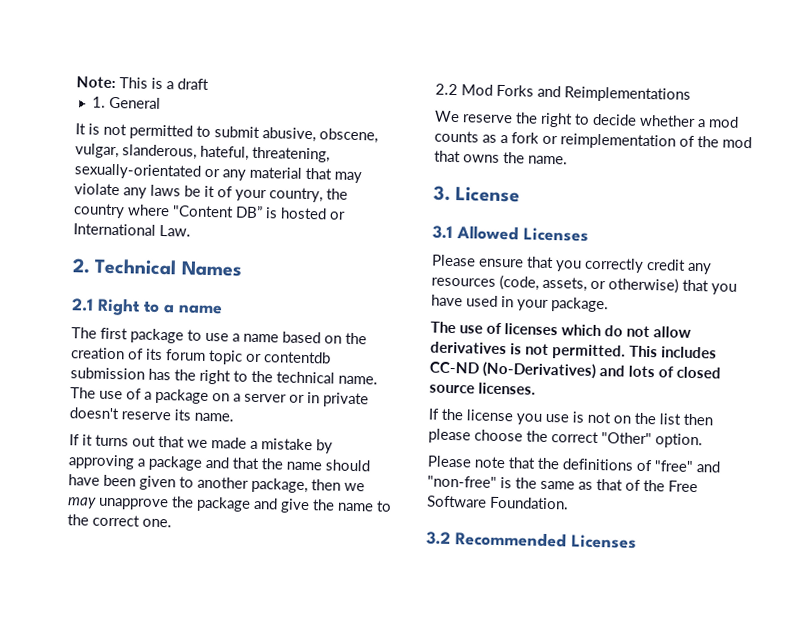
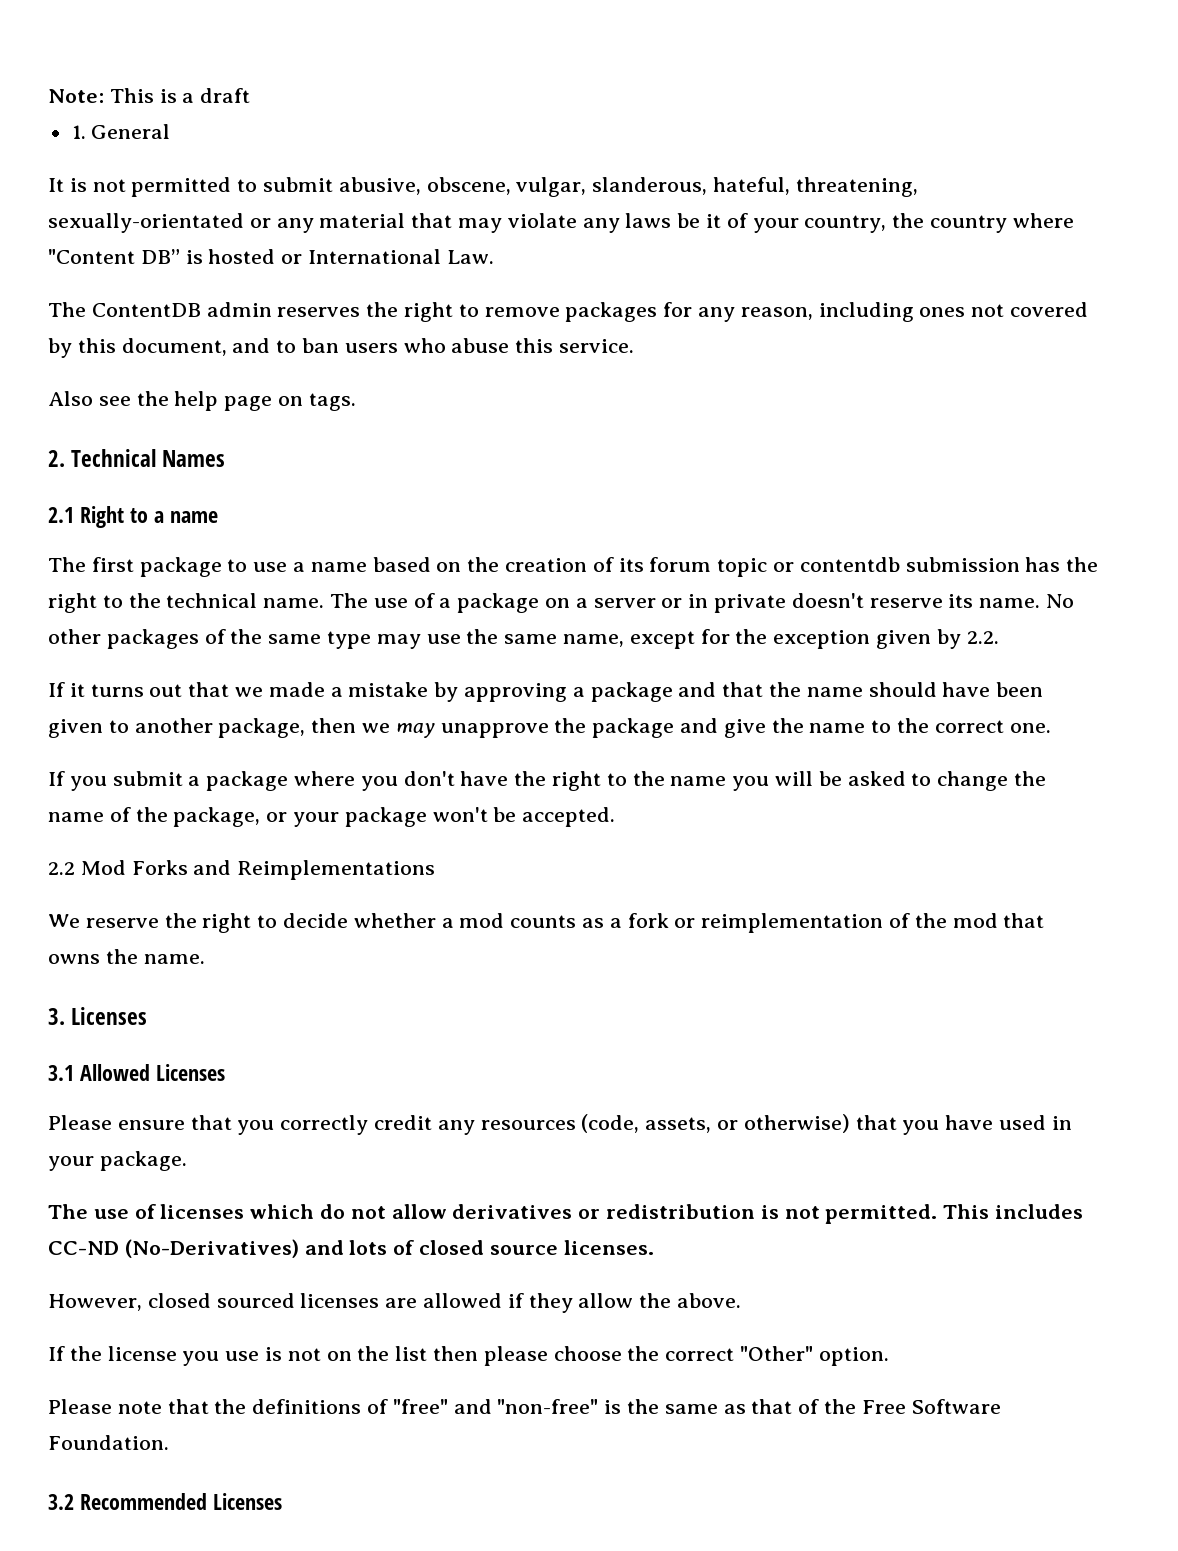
(191, 230) none -> [48,302,1089,322] [48,338,635,358] [48,391,356,411] // The ContentDB admin reserves the right to remove packages for any reason, including ones not covered by this document, and to ban users who abuse this service. // Also see the help page on tags.
(234, 417) none -> [1046,594,1075,608] [48,629,999,649] No other packages of the same type may use the same name, except for the exception given by 2.2.
(172, 523) none -> [48,771,1047,791] [48,807,616,827] // If you submit a package where you don't have the right to the name you will be asked to change the name of the package, or your package won't be accepted.
[455,186,521,203] License -> [71,1007,148,1025] Licenses
(507, 348) none -> [578,1204,756,1219] or redistribution
(536, 388) none -> [48,1293,742,1313] // However, closed sourced licenses are allowed if they allow the above.

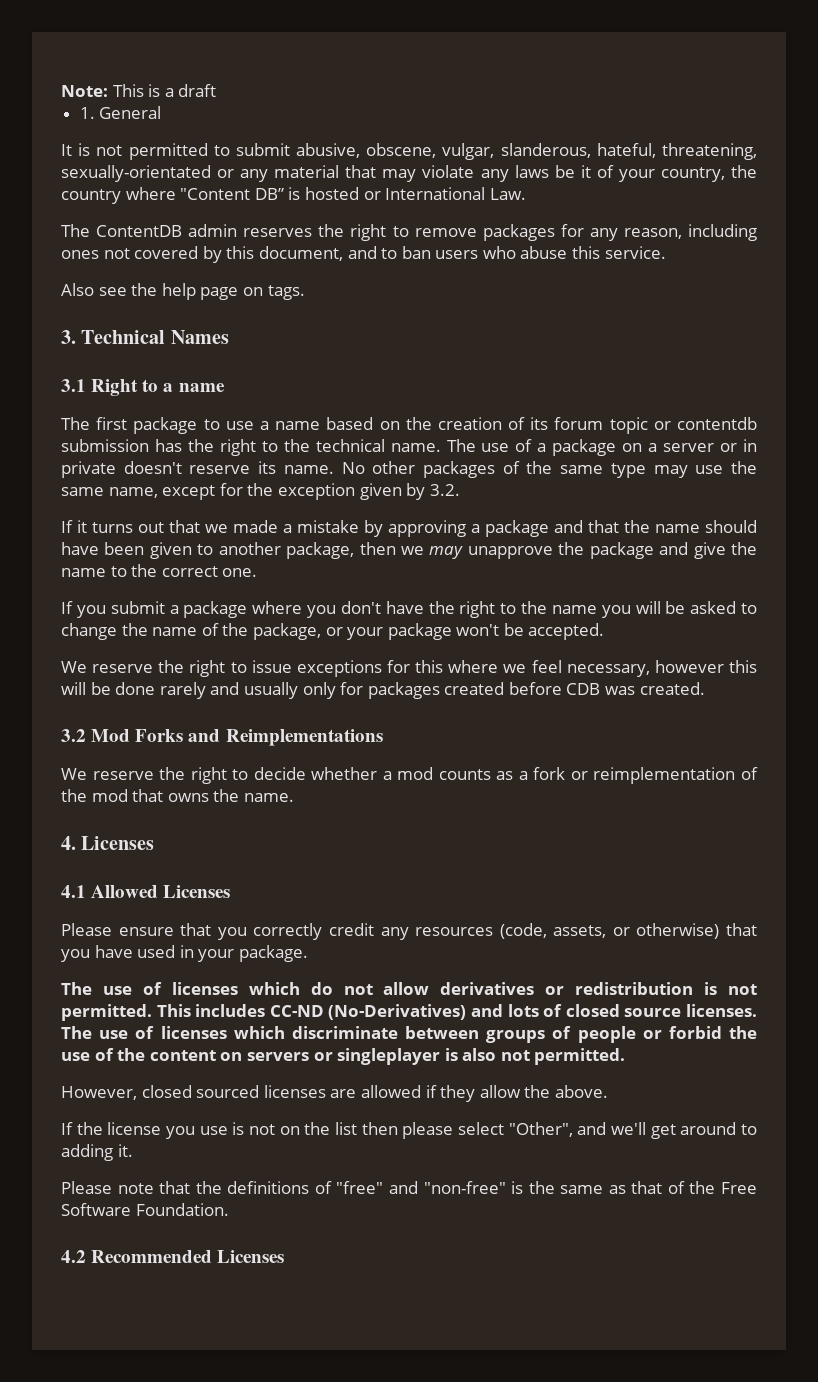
[48,450,65,467] 2. -> [61,330,76,344] 3.
[48,507,74,523] 2.1 -> [61,379,86,392] 3.1
[966,631,999,644] 2.2. -> [429,484,460,496] 3.2.
[48,862,75,875] 2.2 -> [61,660,757,677] [61,682,705,699] [61,729,86,742] We reserve the right to issue exceptions for this where we feel necessary, however this will be done rarely and usually only for packages created before CDB was created. // 3.2
[48,1007,148,1025] [48,1065,74,1081] 3. Licenses // 3.1 -> [61,836,155,850] [61,885,86,898] 4. Licenses // 4.1
(654, 1247) none -> [61,1026,757,1043] [61,1048,626,1065] The use of licenses which discriminate between groups of people or forbid the use of the content on servers or singleplayer is also not permitted.
[553,1346,889,1366] choose the correct "Other" option. -> [458,1122,757,1139] [61,1144,133,1161] select "Other", and we'll get around to adding it.
[48,1494,74,1510] 3.2 -> [61,1250,86,1263] 4.2

